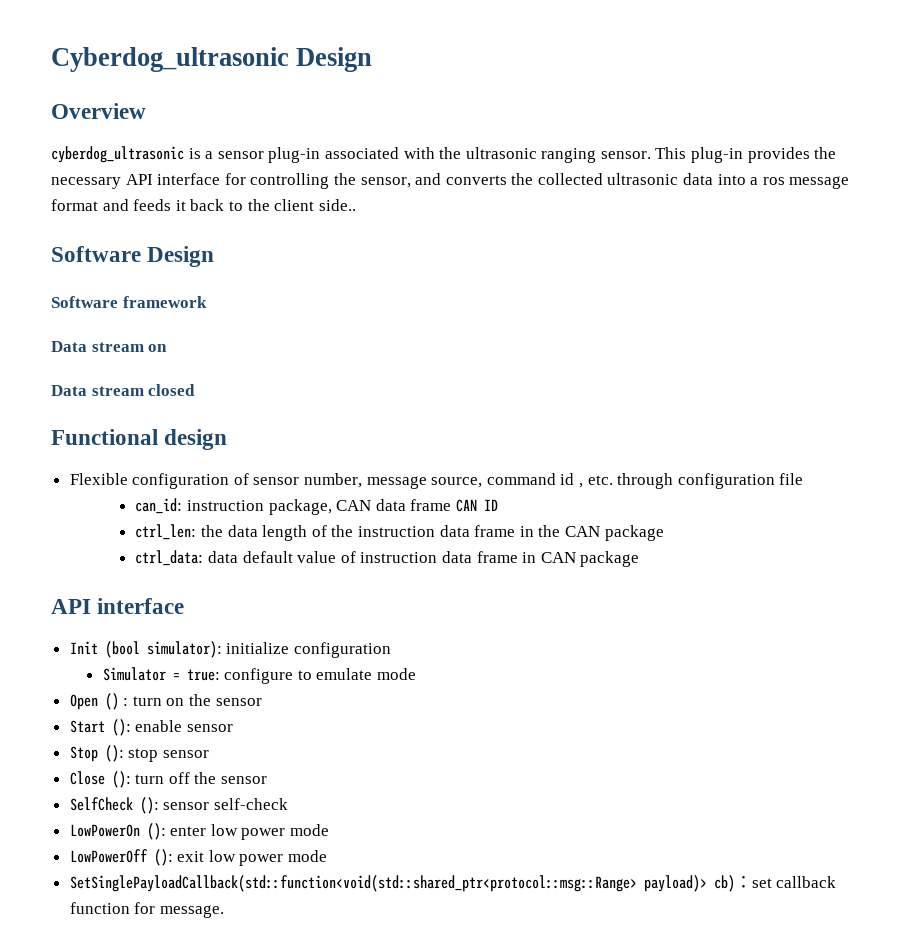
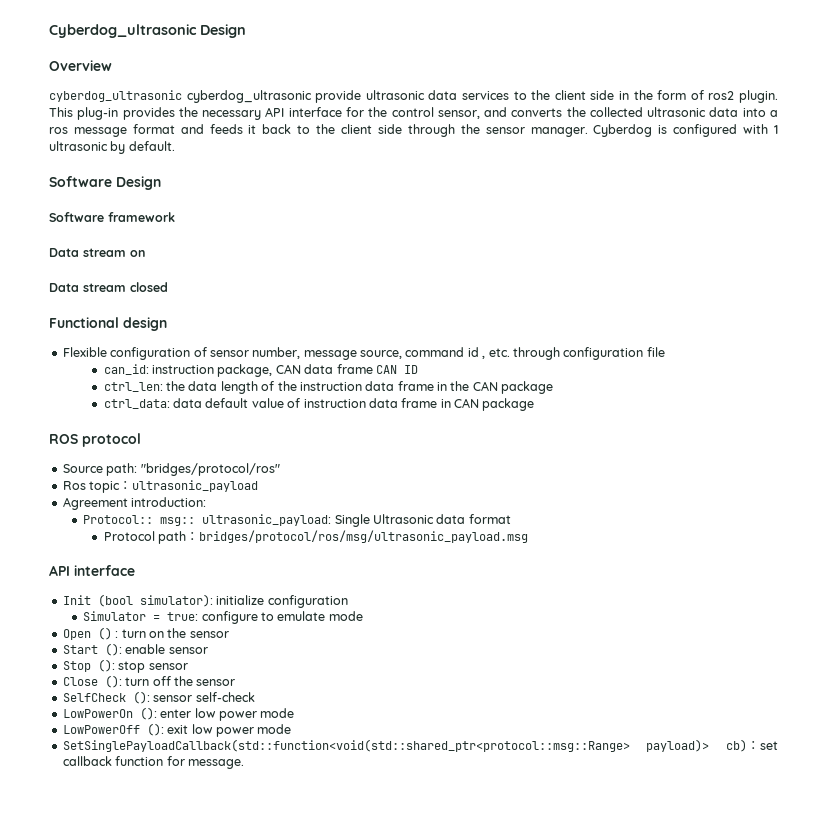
[188,147,651,163] is a sensor plug-in associated with the ultrasonic ranging sensor. -> [186,90,779,103] cyberdog_ultrasonic provide ultrasonic data services to the client side in the form of ros2 plugin.
[250,173,356,189] controlling the -> [368,107,434,117] the control
[318,199,356,211] side.. -> [377,124,779,137] [49,141,175,154] side through the sensor manager. Cyberdog is configured with 1 ultrasonic by default.
(640, 559) none -> [49,433,141,447] [62,463,280,476] [62,480,259,493] [62,497,207,510] [83,514,511,527] [103,530,529,544] // ROS protocol // Source path: "bridges/protocol/ros" // Ros topic：ultrasonic_payload // Agreement introduction: // Protocol:: msg:: ultrasonic_payload: Single Ultrasonic data format // Protocol path：bridges/protocol/ros/msg/ultrasonic_payload.msg

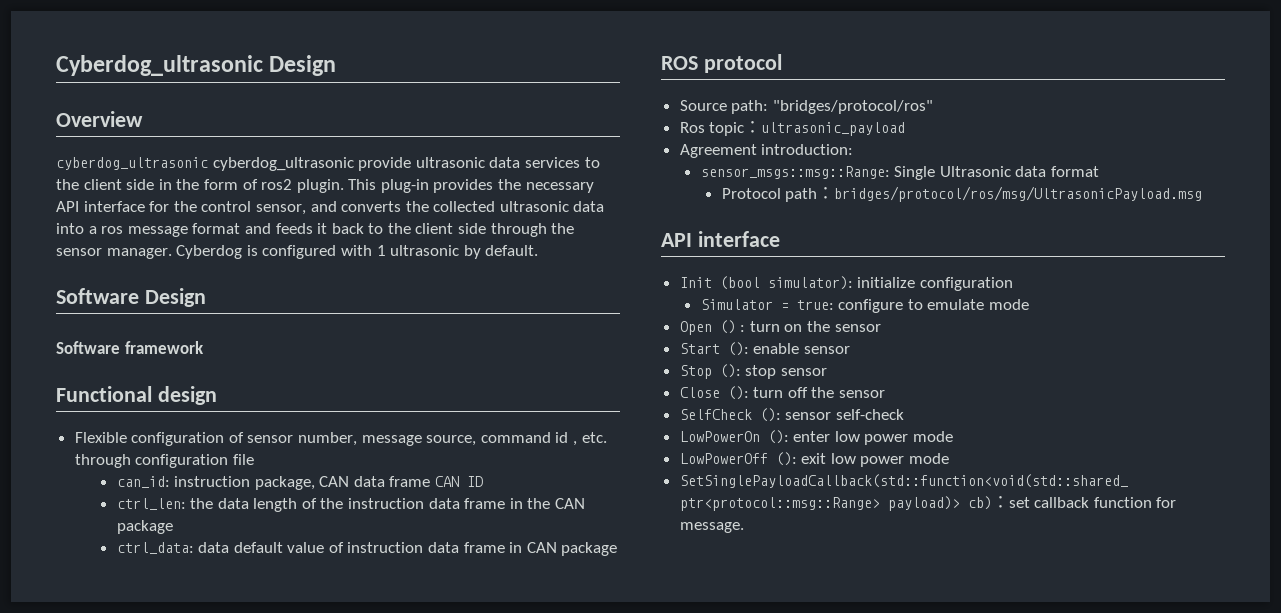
[49,248,145,257] [49,282,168,292] // Data stream on // Data stream closed -> (204, 347) none
[83,514,332,526] Protocol:: msg:: ultrasonic_payload: -> [700,166,890,179] sensor_msgs::msg::Range:
[199,530,529,543] bridges/protocol/ros/msg/ultrasonic_payload.msg -> [834,186,1203,202] bridges/protocol/ros/msg/UltrasonicPayload.msg

